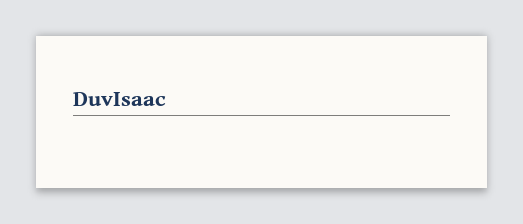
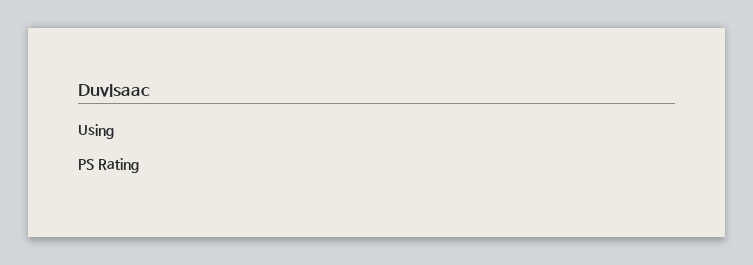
(166, 99) none -> [78,124,114,139] [78,158,139,173] // Using // PS Rating

